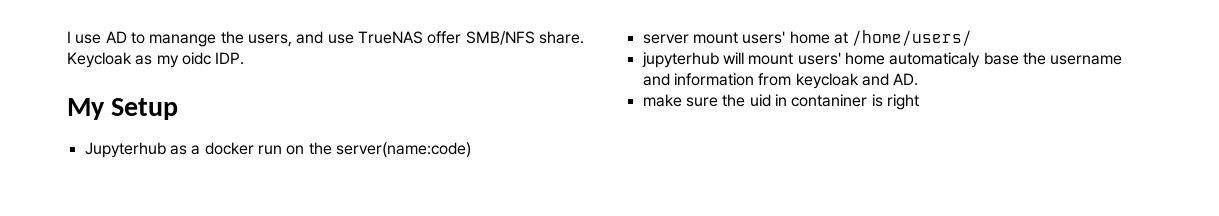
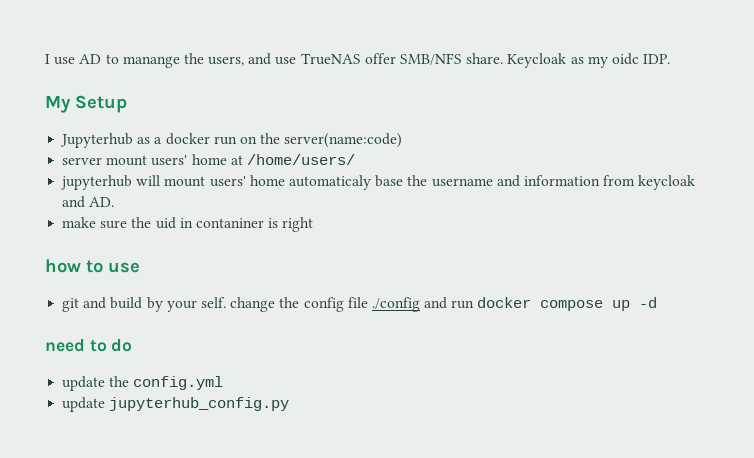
(919, 102) none -> [45,259,140,273] [62,297,658,312] [45,339,133,352] [62,376,224,391] [62,397,290,412] // how to use // git and build by your self. change the config file ./config and run docker compose up -d // need to do // update the config.yml // update jupyterhub_config.py

